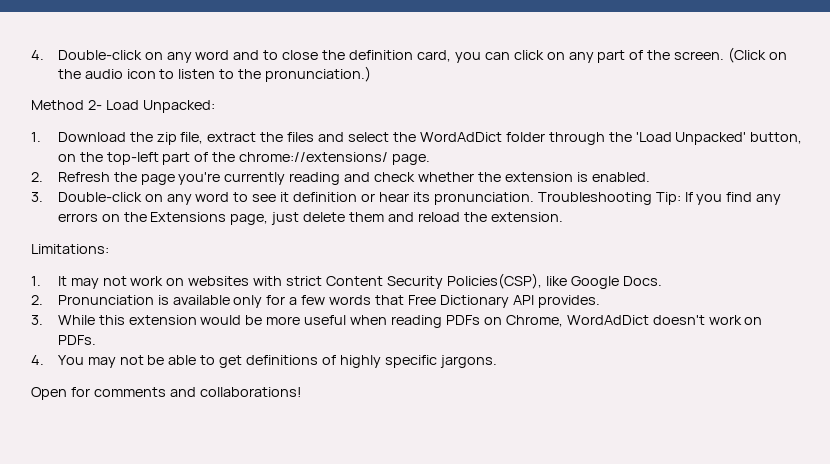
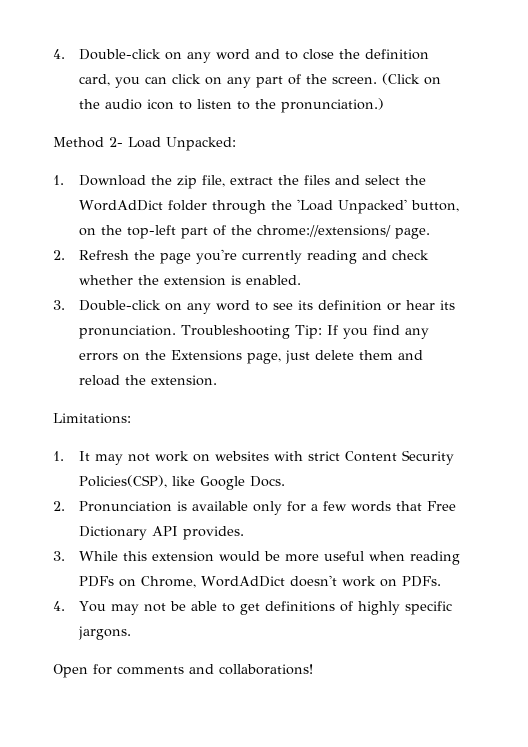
[280,192,290,202] it -> [297,300,313,310] its

